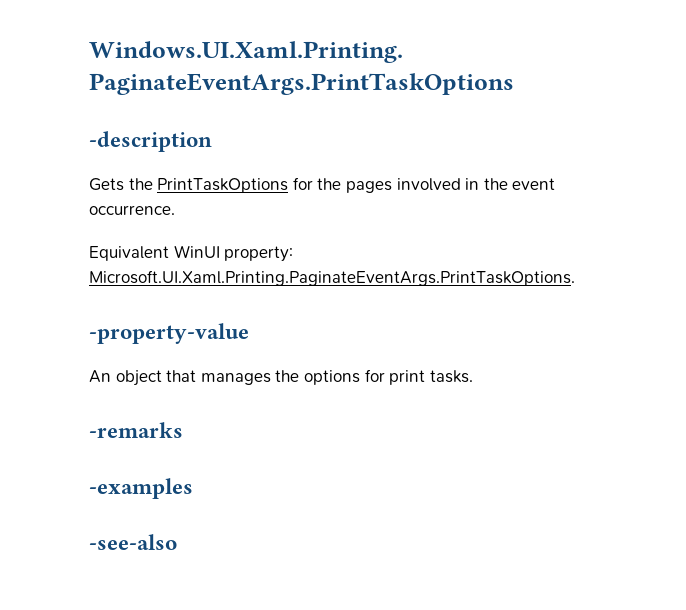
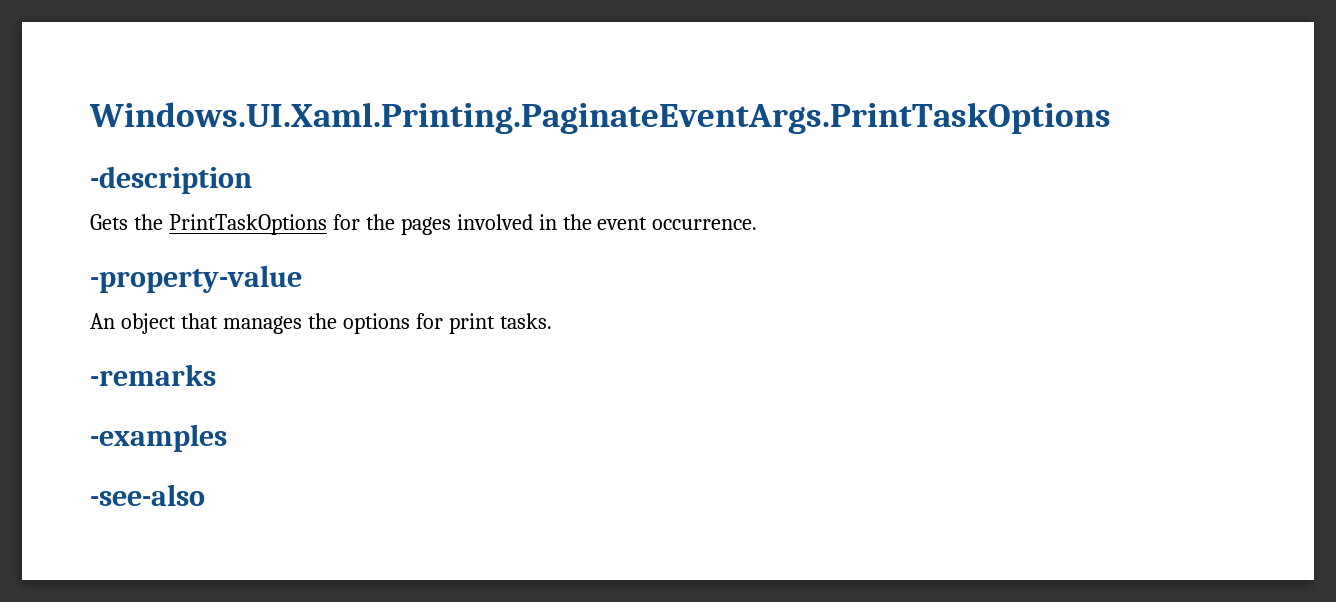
[89,245,294,262] [89,270,575,286] // Equivalent WinUI property: Microsoft.UI.Xaml.Printing.PaginateEventArgs.PrintTaskOptions. -> (758, 224) none

